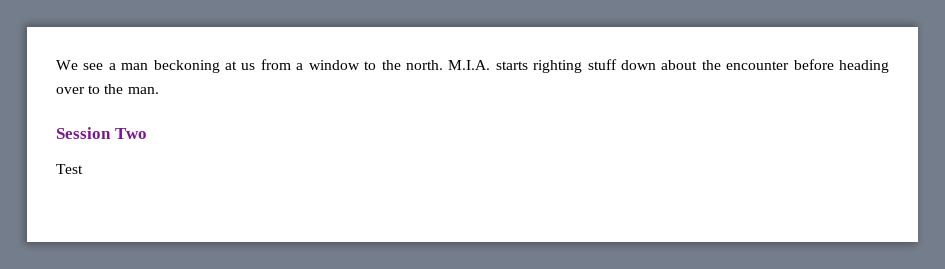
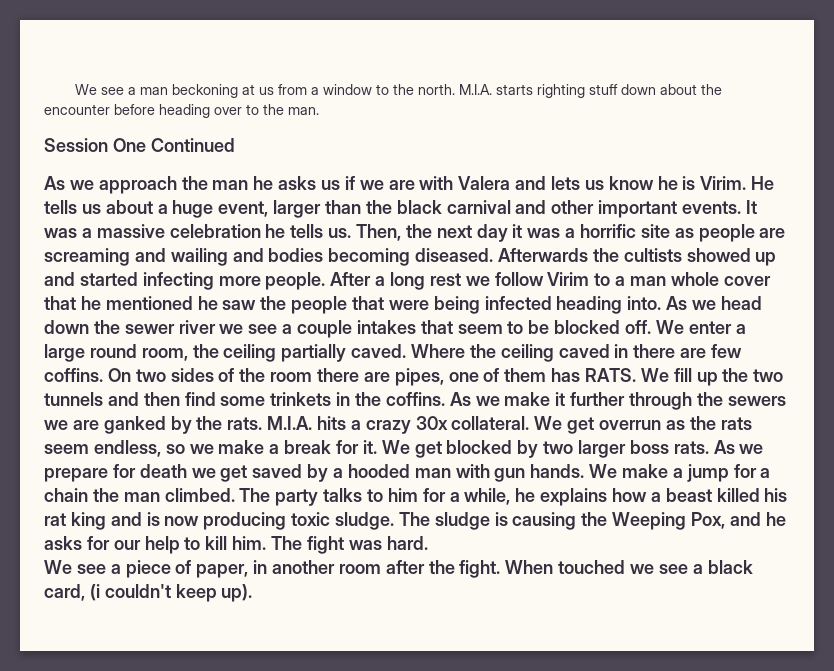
[114,128,147,139] [56,164,83,174] Two // Test -> [112,138,235,152] [44,176,775,194] [44,200,757,218] [44,224,786,242] [44,248,777,266] [44,272,771,290] [44,296,762,314] [44,320,746,338] [44,344,743,362] [44,368,784,386] [44,392,786,410] [44,416,752,434] [44,440,764,458] [44,464,771,482] [44,488,788,506] [44,512,786,530] [44,536,428,554] [44,560,753,578] [44,584,253,602] One Continued // As we approach the man he asks us if we are with Valera and lets us know he is Virim. He tells us about a huge event, larger than the black carnival and other important events. It was a massive celebration he tells us. Then, the next day it was a horrific site as people are screaming and wailing and bodies becoming diseased. Afterwards the cultists showed up and started infecting more people. After a long rest we follow Virim to a man whole cover that he mentioned he saw the people that were being infected heading into. As we head down the sewer river we see a couple intakes that seem to be blocked off. We enter a large round room, the ceiling partially caved. Where the ceiling caved in there are few coffins. On two sides of the room there are pipes, one of them has RATS. We fill up the two tunnels and then find some trinkets in the coffins. As we make it further through the sewers we are ganked by the rats. M.I.A. hits a crazy 30x collateral. We get overrun as the rats seem endless, so we make a break for it. We get blocked by two larger boss rats. As we prepare for death we get saved by a hooded man with gun hands. We make a jump for a chain the man climbed. The party talks to him for a while, he explains how a beast killed his rat king and is now producing toxic sludge. The sludge is causing the Weeping Pox, and he asks for our help to kill him. The fight was hard. // We see a piece of paper, in another room after the fight. When touched we see a black card, (i couldn't keep up).

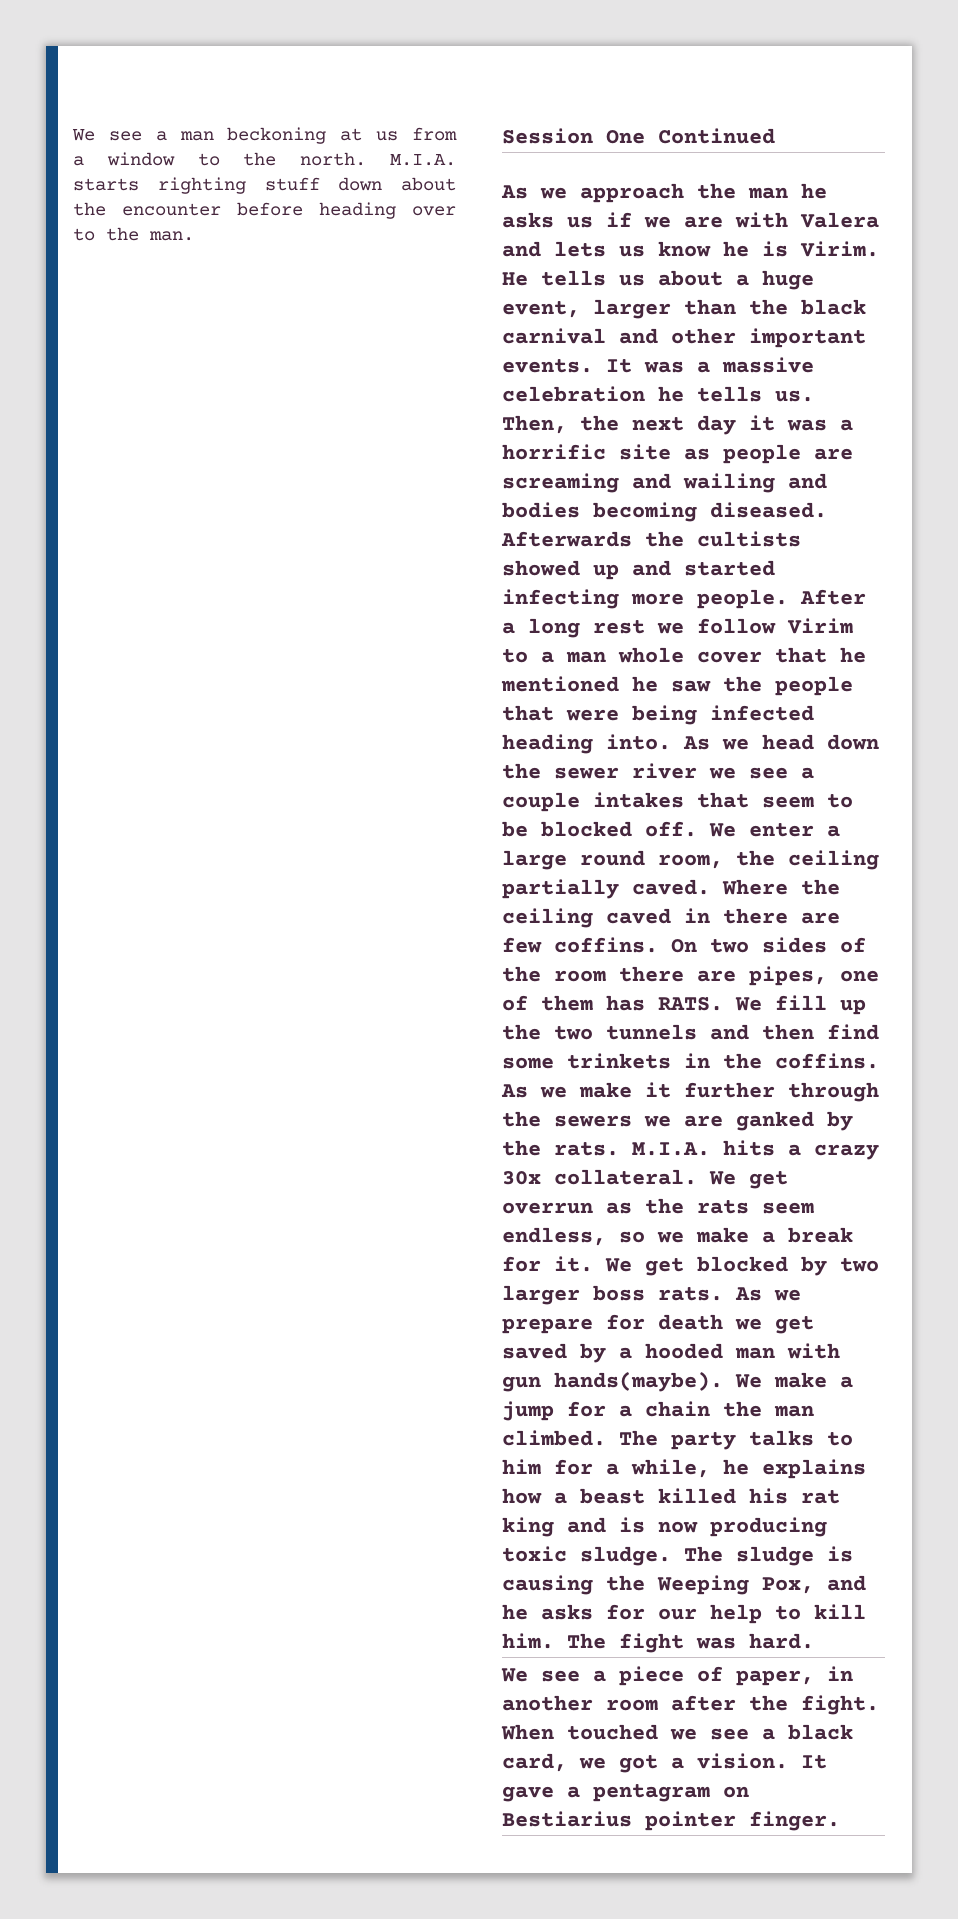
[530,464,585,478] hands. -> [554,1371,723,1392] hands(maybe).
[89,584,253,602] (i couldn't keep up). -> [579,1753,827,1773] [502,1784,749,1802] [502,1811,840,1831] we got a vision. It gave a pentagram on Bestiarius pointer finger.

